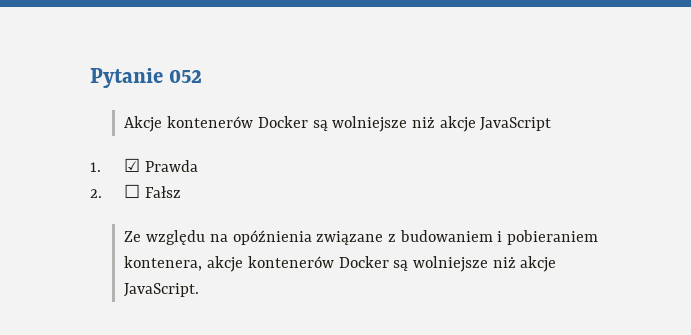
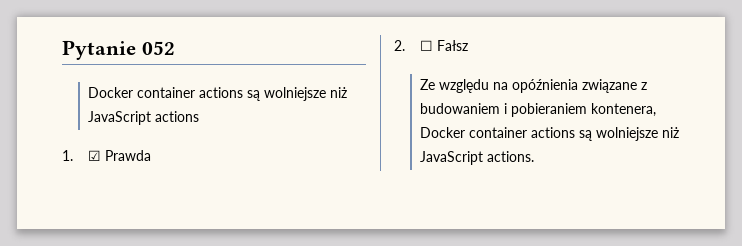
[124,116,552,132] Akcje kontenerów Docker są wolniejsze niż akcje JavaScript -> [87,87,347,101] [87,111,199,125] Docker container actions są wolniejsze niż JavaScript actions
[207,256,557,272] [124,283,200,297] akcje kontenerów Docker są wolniejsze niż akcje JavaScript. -> [419,127,679,141] [419,151,534,165] Docker container actions są wolniejsze niż JavaScript actions.

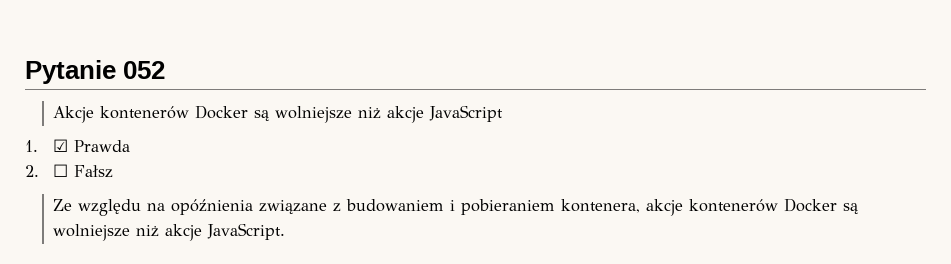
[87,87,347,101] [87,111,199,125] Docker container actions są wolniejsze niż JavaScript actions -> [53,105,504,123] Akcje kontenerów Docker są wolniejsze niż akcje JavaScript
[419,127,679,141] [419,151,534,165] Docker container actions są wolniejsze niż JavaScript actions. -> [646,198,860,216] [53,223,286,241] akcje kontenerów Docker są wolniejsze niż akcje JavaScript.

